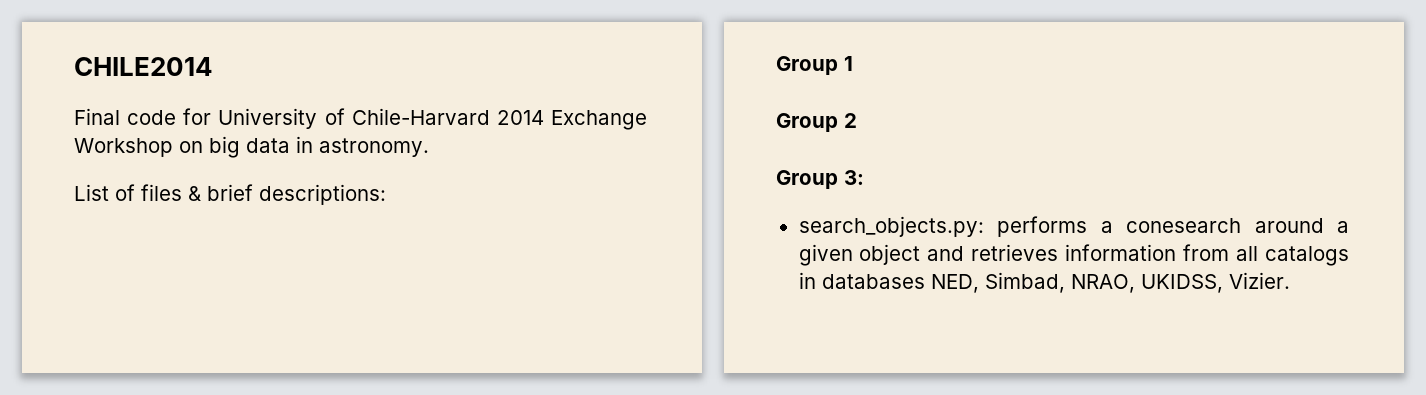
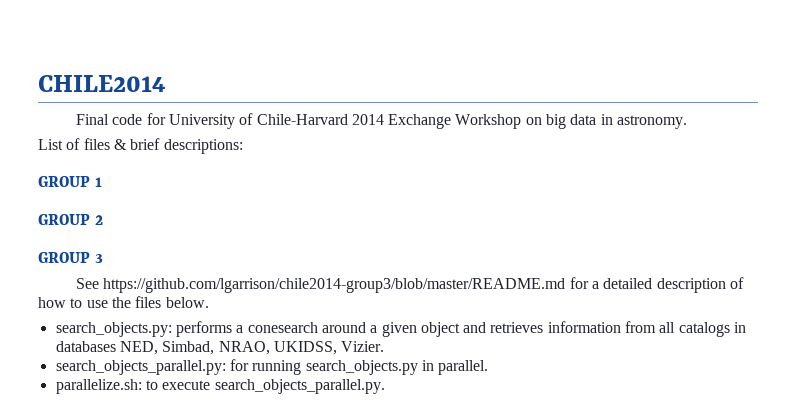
[776,56,838,75] Group -> [38,176,90,187] GROUP
[776,113,838,132] Group -> [38,214,90,225] GROUP
[776,170,864,189] Group 3: -> [38,252,103,263] [75,277,744,293] [38,296,209,308] GROUP 3 // See https://github.com/lgarrison/chile2014-group3/blob/master/README.md for a detailed description of how to use the files below.
(1290, 280) none -> [55,359,489,375] [55,379,385,394] // search_objects_parallel.py: for running search_objects.py in parallel. // parallelize.sh: to execute search_objects_parallel.py.

